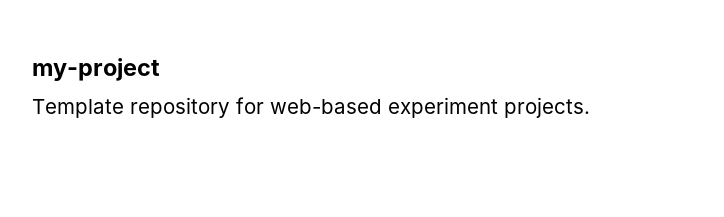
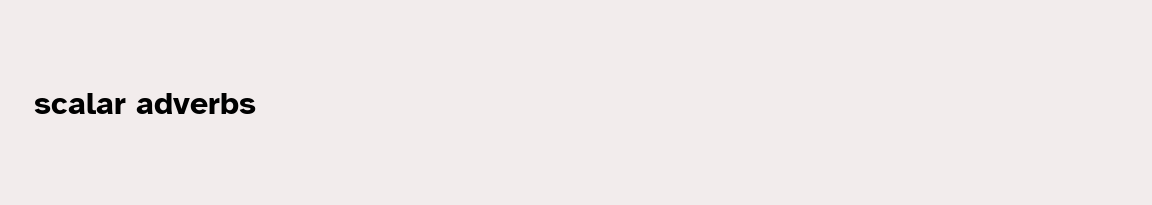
[32,58,160,81] [32,97,590,118] my-project // Template repository for web-based experiment projects. -> [34,93,256,114] scalar adverbs

